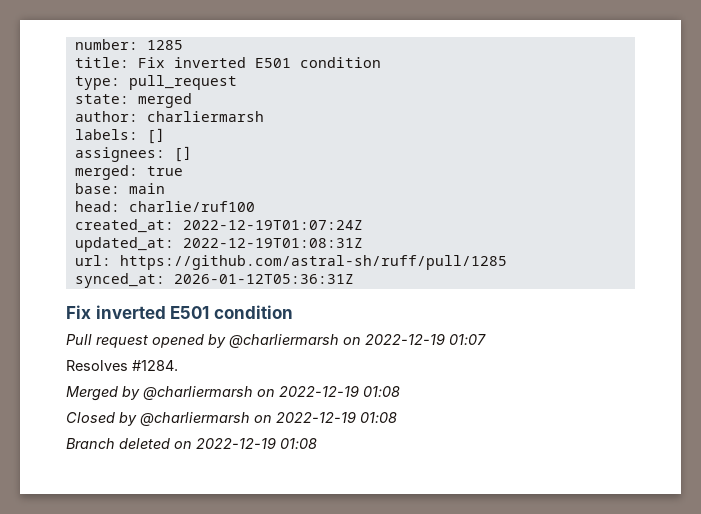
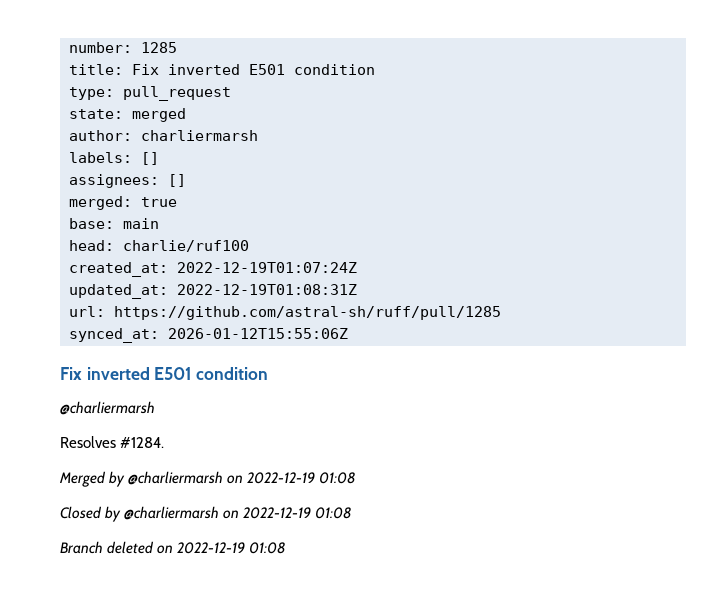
[173,274,354,284] [66,305,293,319] [66,333,486,348] 2026-01-12T05:36:31Z // Fix inverted E501 condition // Pull request opened by @charliermarsh on 2022-12-19 01:07 -> [168,328,348,339] [60,367,269,380] [60,401,155,415] 2026-01-12T15:55:06Z // Fix inverted E501 condition // @charliermarsh

